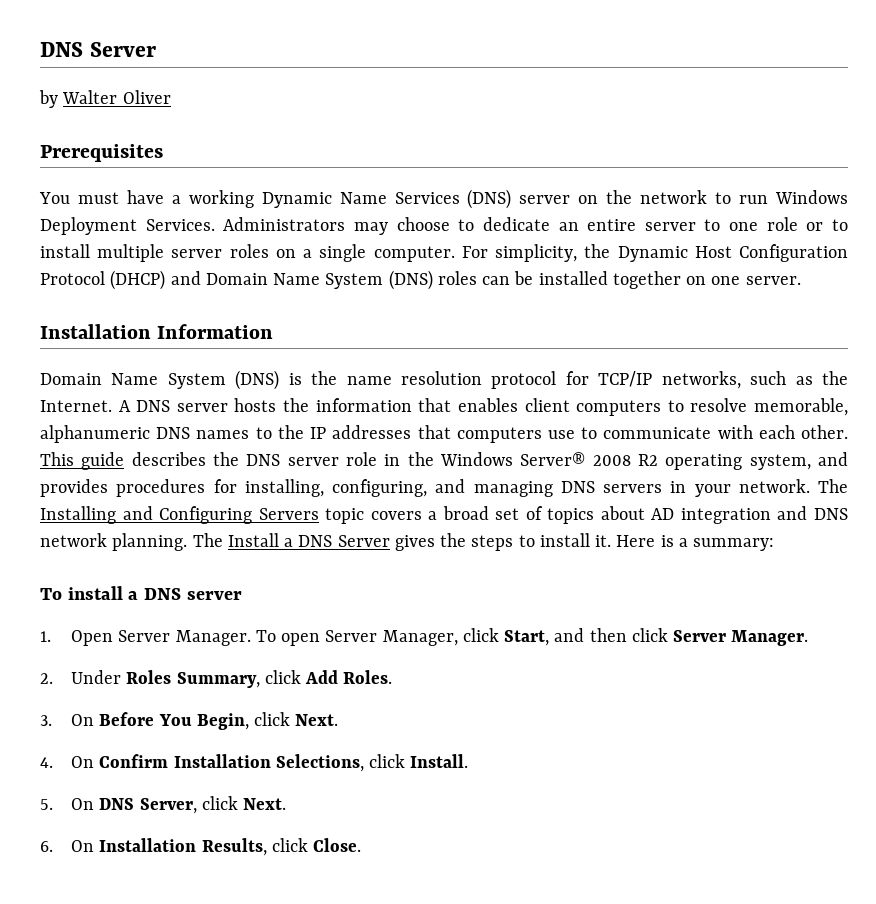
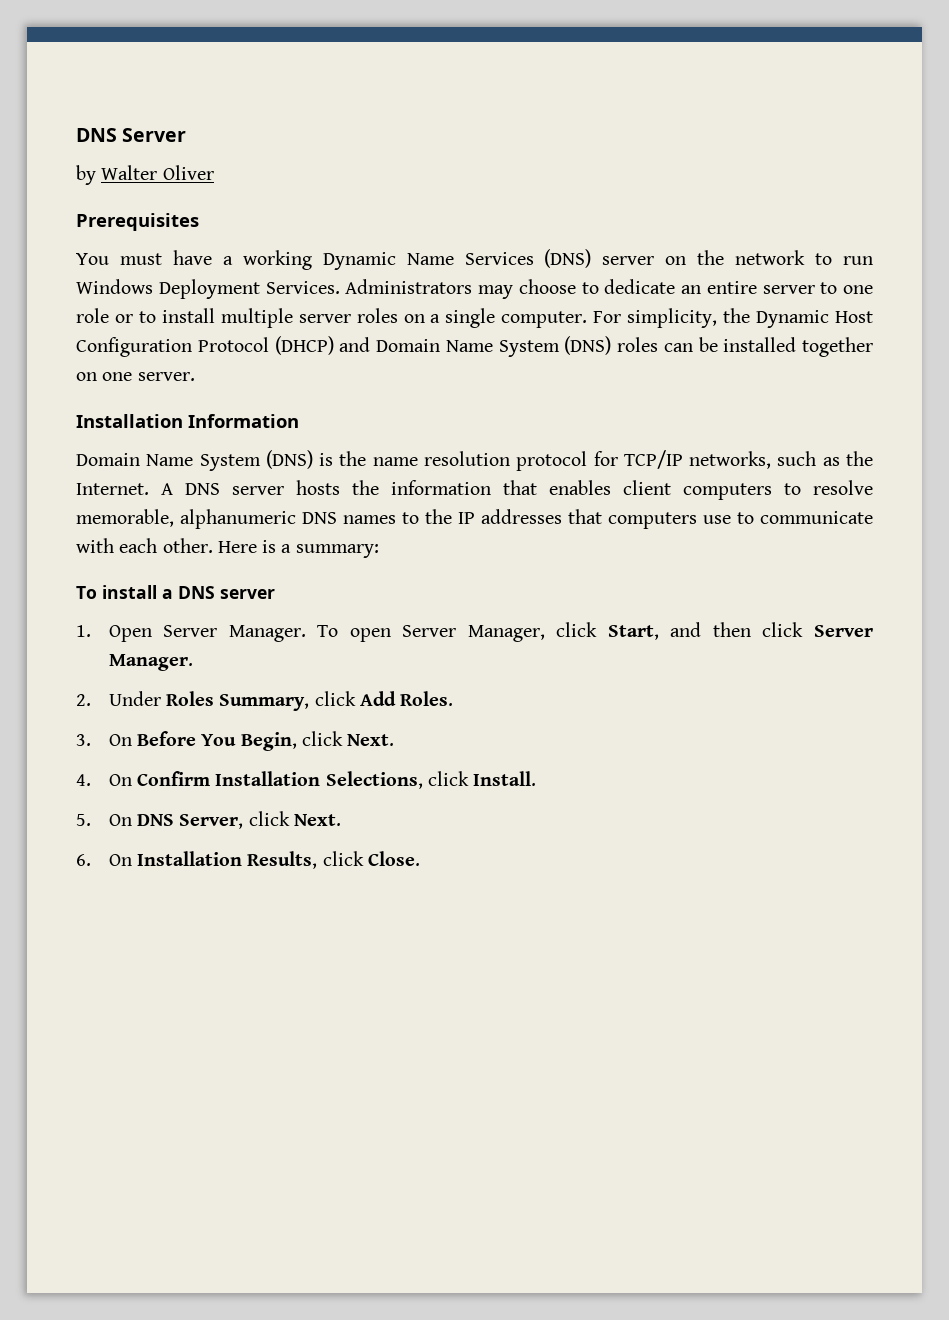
[40,452,849,470] [40,479,848,497] [40,506,848,524] [40,533,612,551] This guide describes the DNS server role in the Windows Server® 2008 R2 operating system, and provides procedures for installing, configuring, and managing DNS servers in your network. The Installing and Configuring Servers topic covers a broad set of topics about AD integration and DNS network planning. The Install a DNS Server gives the steps to install it. -> (213, 545) none

